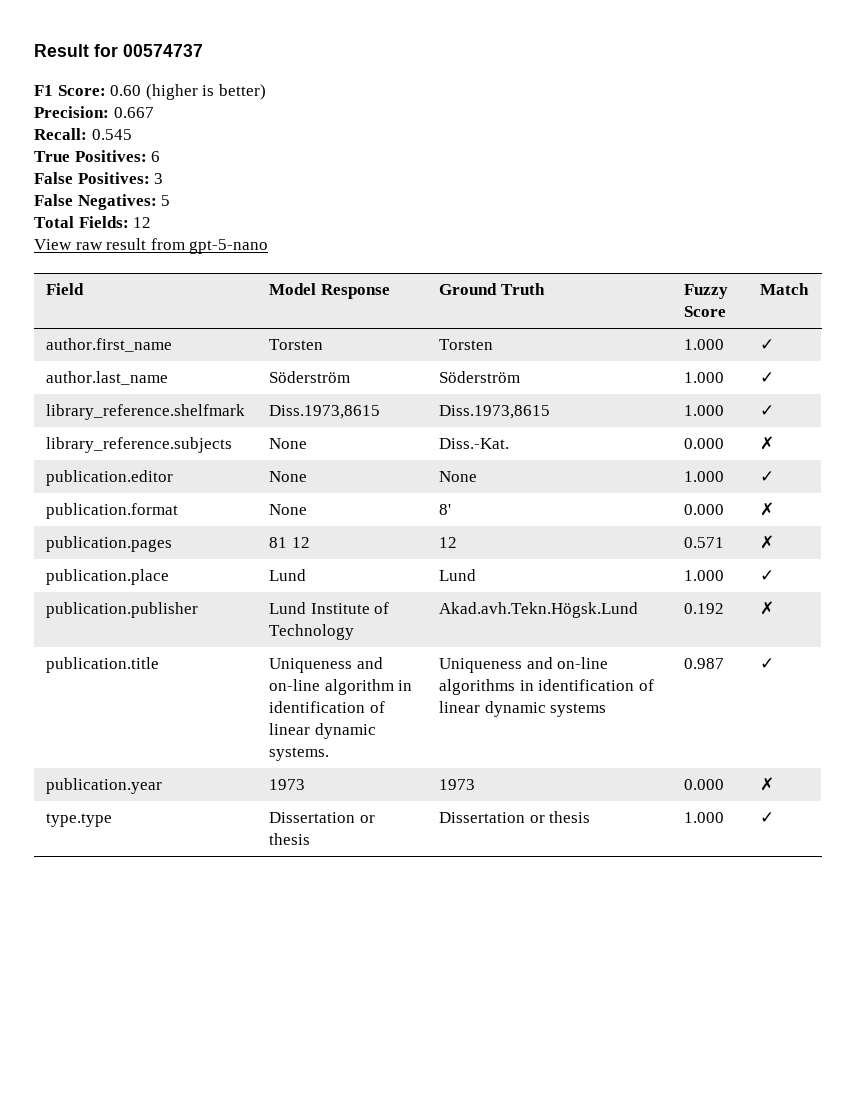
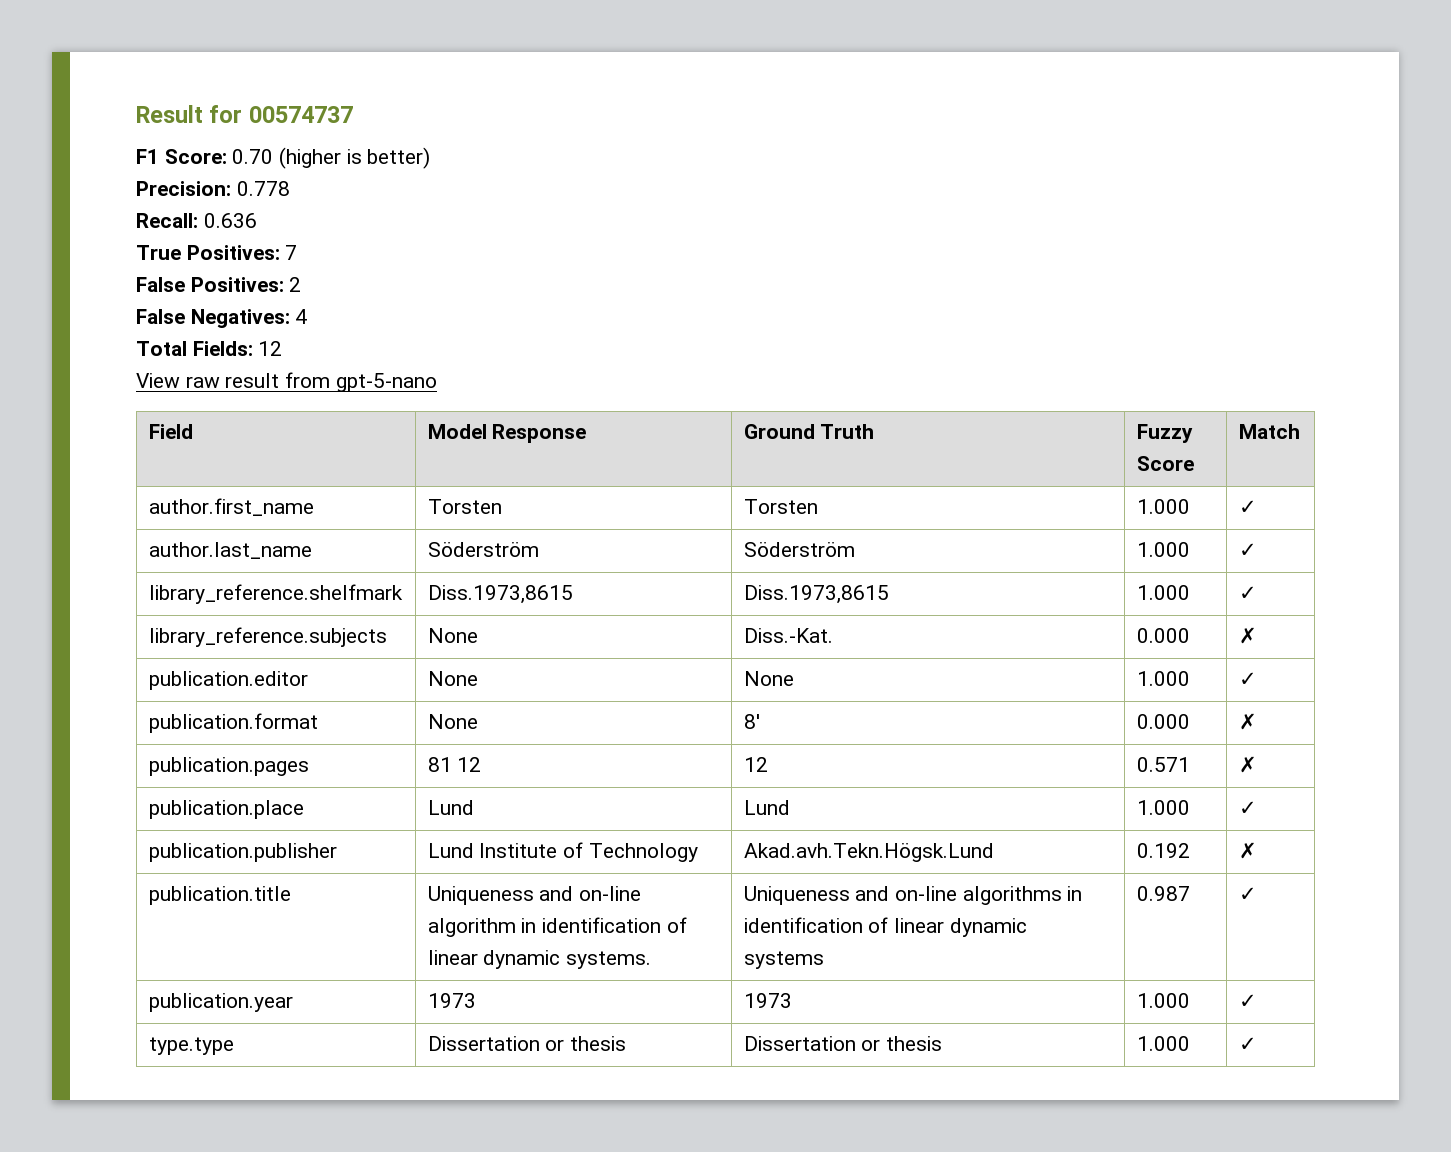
[110,85,142,96] 0.60 -> [232,149,274,164] 0.70
[113,107,154,118] 0.667 -> [236,181,290,196] 0.778
[91,129,132,140] 0.545 -> [203,213,257,228] 0.636
[151,151,161,162] 6 -> [285,245,298,260] 7
[154,173,164,184] 3 -> [289,277,302,292] 2
[161,195,171,206] 5 -> [295,309,308,324] 4
[683,779,724,790] [759,777,774,791] 0.000 | ✗ -> [1136,993,1190,1008] [1238,994,1257,1008] 1.000 | ✓

